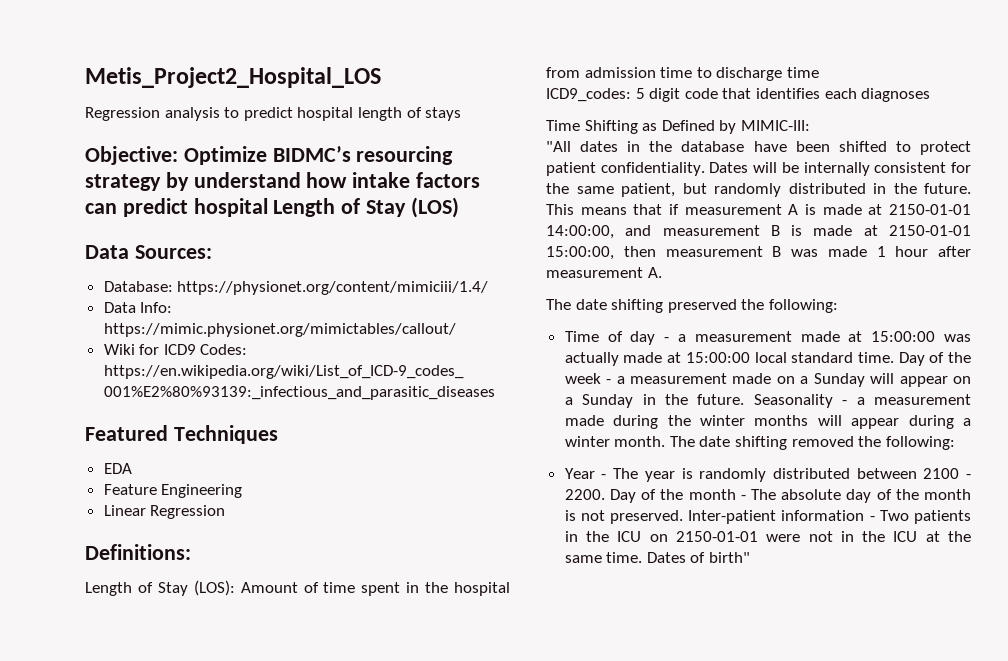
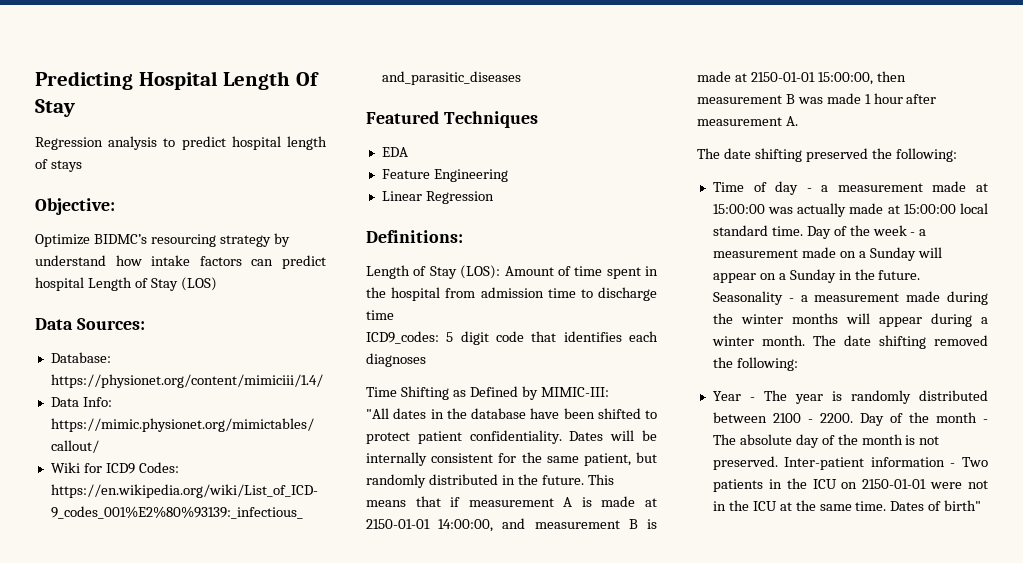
[85,67,381,88] Metis_Project2_Hospital_LOS -> [35,71,319,90] [35,99,75,117] Predicting Hospital Length Of Stay
(178, 155) none -> (115, 206) //

